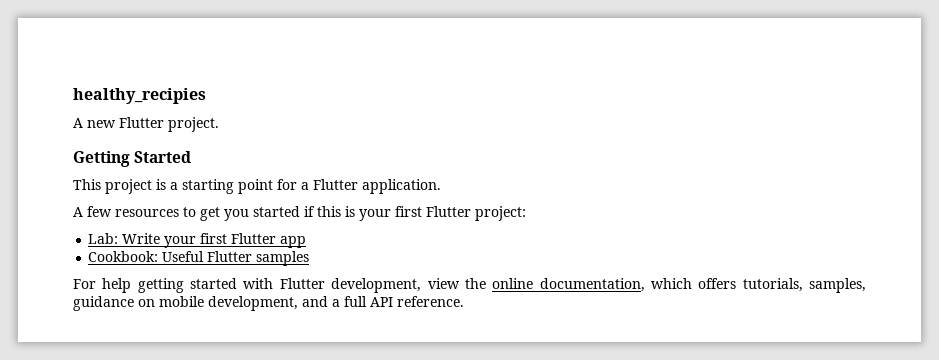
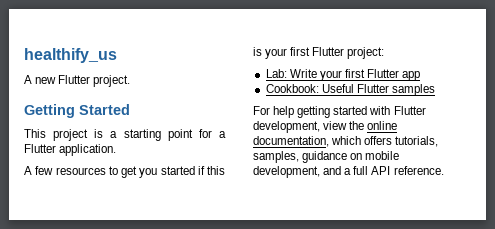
[73,88,206,104] healthy_recipies -> [24,48,117,63] healthify_us

